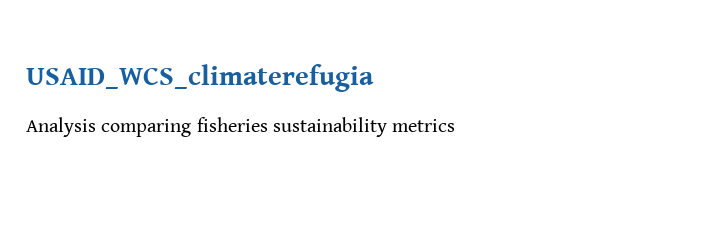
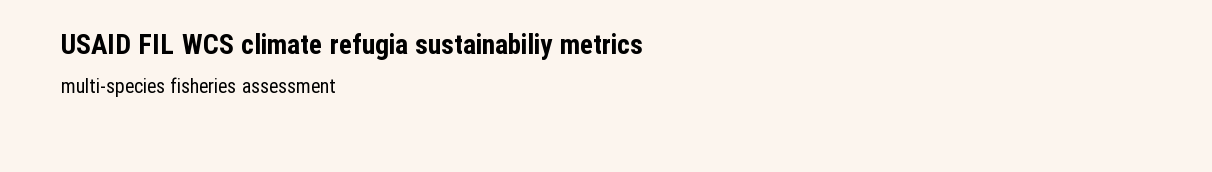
[26,64,374,92] [26,117,456,137] USAID_WCS_climaterefugia // Analysis comparing fisheries sustainability metrics -> [61,33,643,60] [61,77,336,97] USAID FIL WCS climate refugia sustainabiliy metrics // multi-species fisheries assessment

